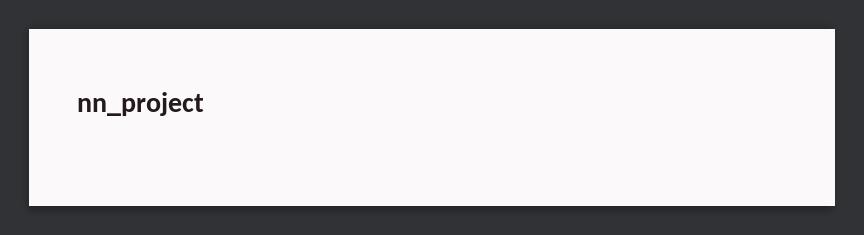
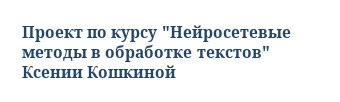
[77,92,204,116] nn_project -> [22,25,291,42] [22,45,270,62] [22,65,177,78] Проект по курсу "Нейросетевые методы в обработке текстов" Ксении Кошкиной

